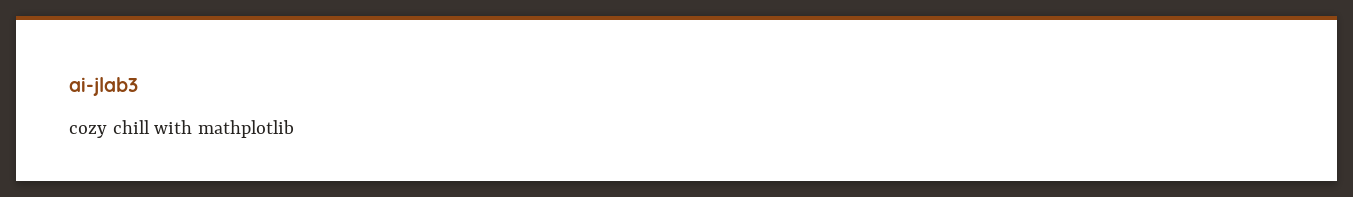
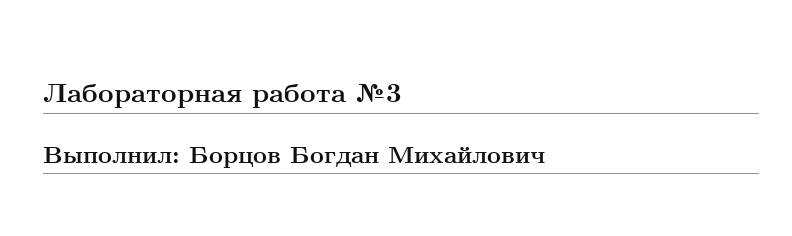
[69,77,138,96] [69,120,295,138] ai-jlab3 // cozy chill with mathplotlib -> [43,84,402,108] [43,147,545,168] Лабораторная работа №3 // Выполнил: Борцов Богдан Михайлович

